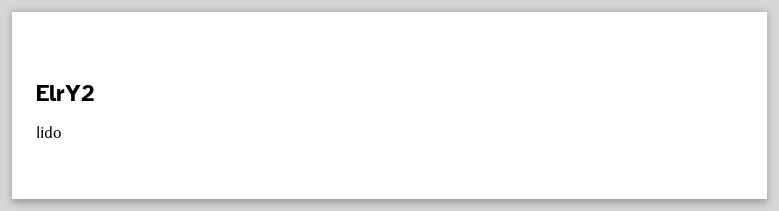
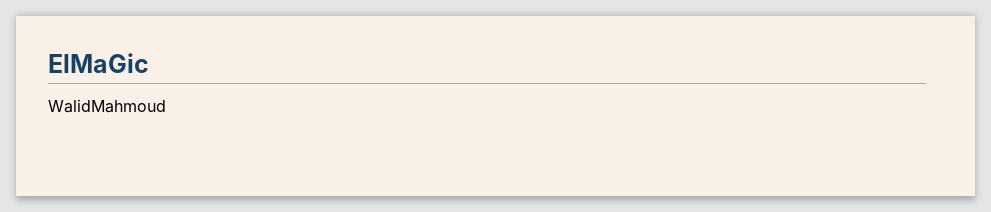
[36,85,94,101] [36,126,62,138] ElrY2 // lido -> [48,53,149,73] [48,99,166,113] ElMaGic // WalidMahmoud

